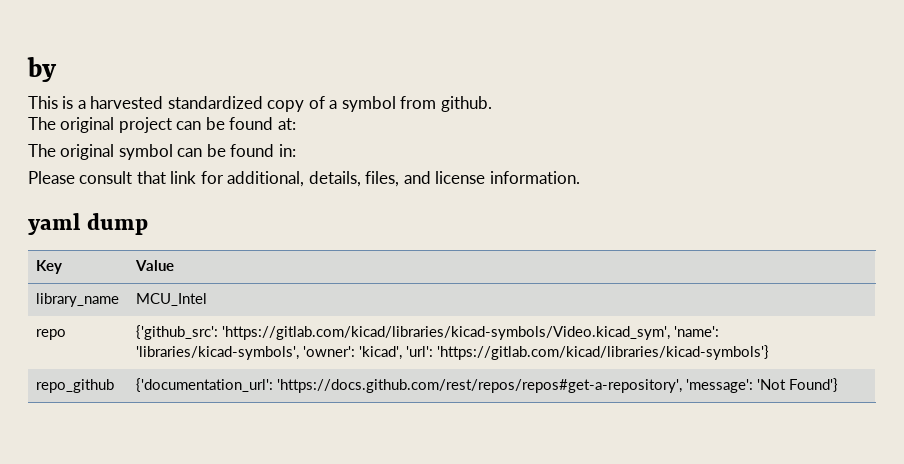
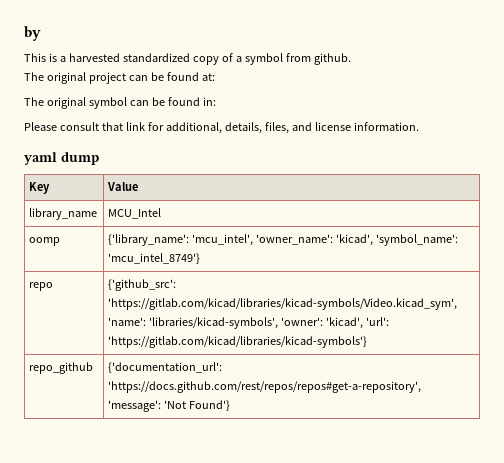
(208, 299) none -> [29,237,61,246] [108,234,458,246] [108,253,201,264] // oomp | {'library_name': 'mcu_intel', 'owner_name': 'kicad', 'symbol_name': 'mcu_intel_8749'}

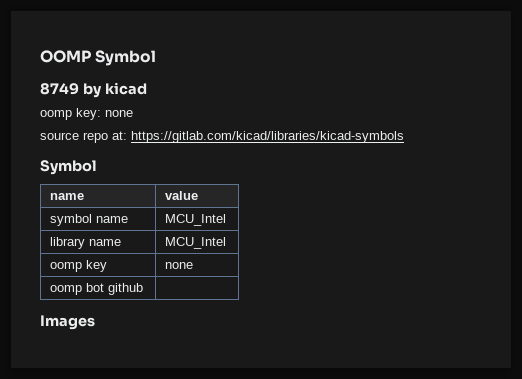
[24,26,41,41] [24,53,351,65] [24,72,215,84] [24,97,216,109] [24,122,419,134] [24,152,99,165] [29,182,51,194] [107,182,139,191] [29,208,98,220] [108,208,162,219] [29,237,61,246] [108,234,458,246] [108,253,201,264] [29,282,54,291] [108,279,177,291] [108,298,458,310] [108,317,389,329] [108,336,368,348] [29,362,94,374] [108,362,223,373] [108,381,422,393] [108,400,231,412] by // This is a harvested standardized copy of a symbol from github. // The original project can be found at: // The original symbol can be found in: // Please consult that link for additional, details, files, and license information. // yaml dump // Key | Value // library_name | MCU_Intel // oomp | {'library_name': 'mcu_intel', 'owner_name': 'kicad', 'symbol_name': 'mcu_intel_8749'} // repo | {'github_src': 'https://gitlab.com/kicad/libraries/kicad-symbols/Video.kicad_sym', 'name': 'libraries/kicad-symbols', 'owner': 'kicad', 'url': 'https://gitlab.com/kicad/libraries/kicad-symbols'} // repo_github | {'documentation_url': 'https://docs.github.com/rest/repos/repos#get-a-repository', 'message': 'Not Found'} -> [40,50,157,66] [40,82,147,98] [40,108,133,120] [40,131,404,143] [40,160,97,175] [50,193,85,200] [165,191,199,200] [50,214,129,226] [165,214,227,226] [50,237,122,249] [165,237,227,249] [50,260,108,272] [165,262,194,269] [50,283,144,295] [40,315,95,330] OOMP Symbol // 8749 by kicad // oomp key: none // source repo at: https://gitlab.com/kicad/libraries/kicad-symbols // Symbol // name | value // symbol name | MCU_Intel // library name | MCU_Intel // oomp key | none // oomp bot github | // Images

